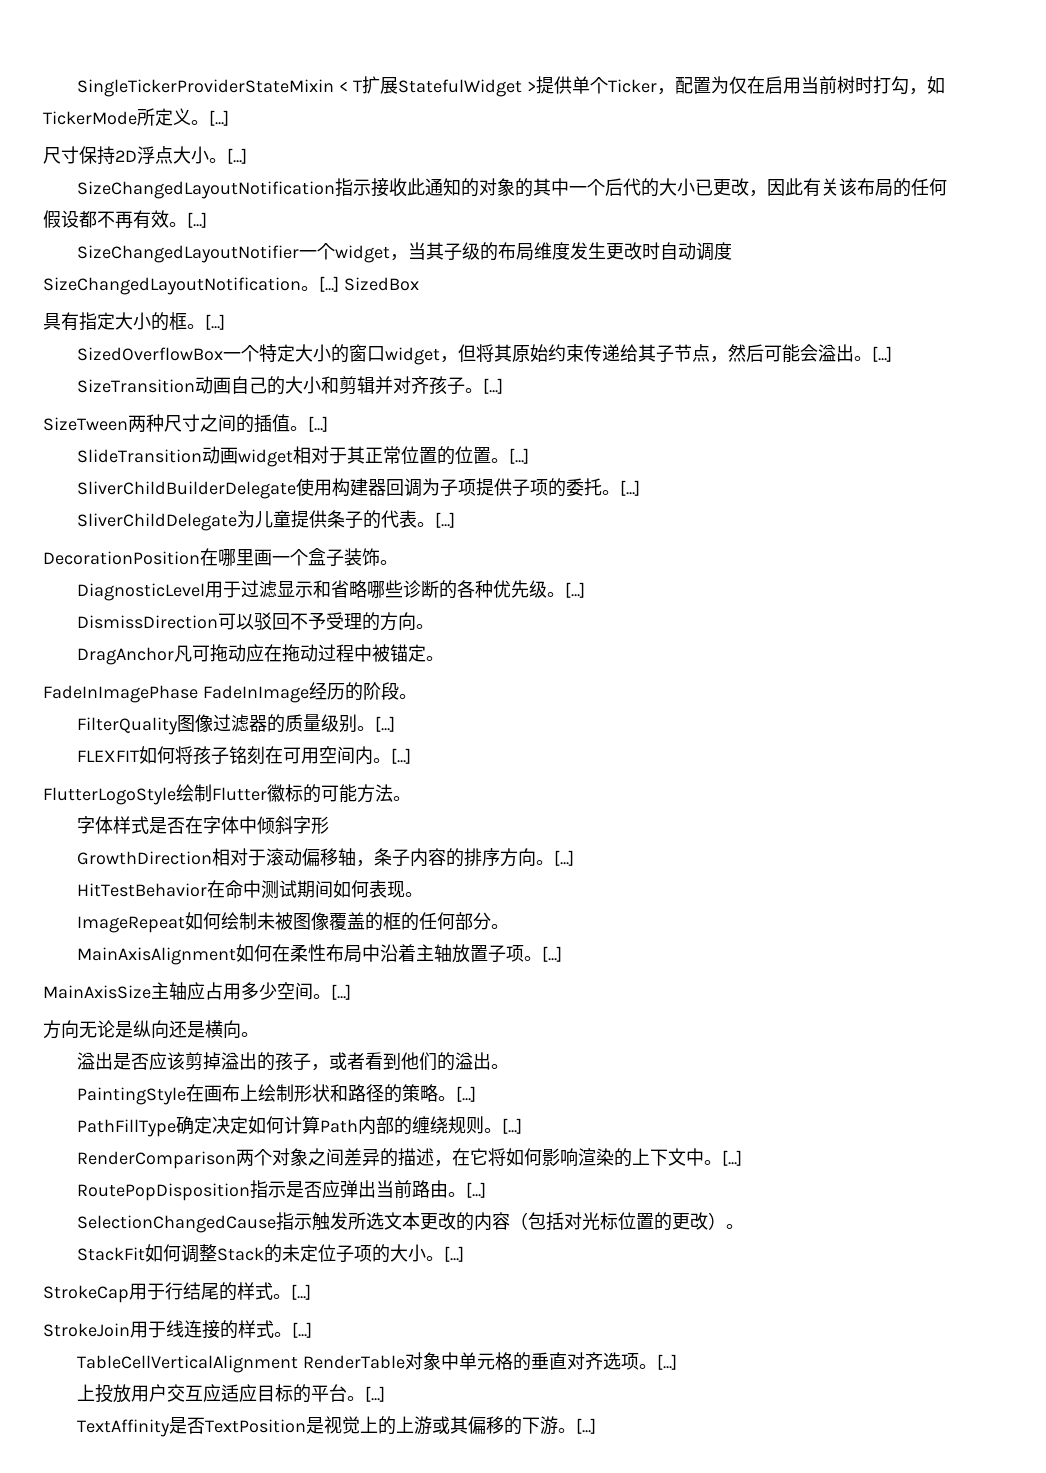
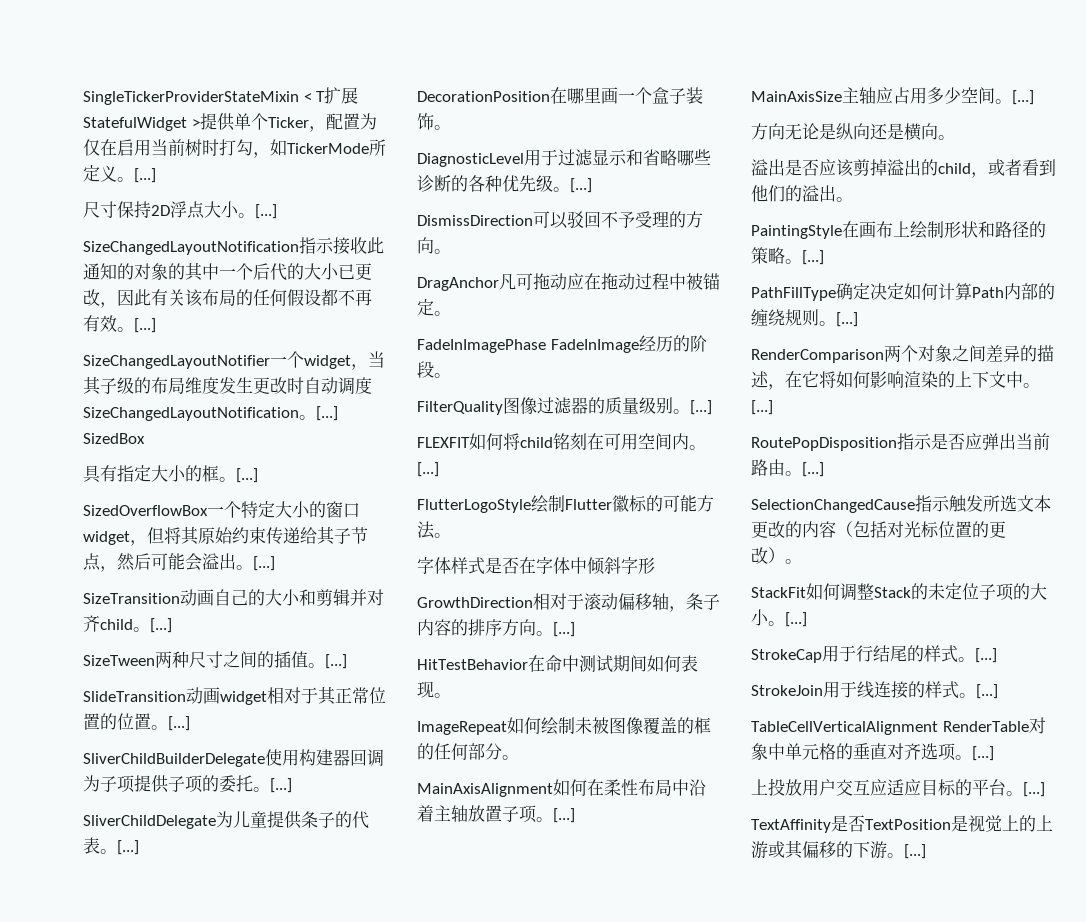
[429,376,466,395] 孩子 -> [100,619,133,630] child
[193,746,230,765] 孩子 -> [520,437,553,448] child
[275,1052,312,1071] 孩子 -> [938,163,971,174] child

